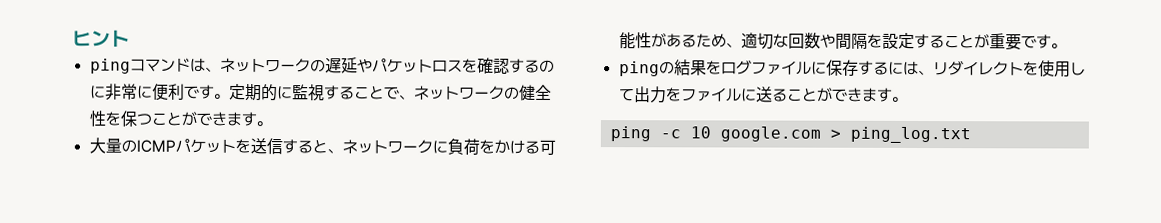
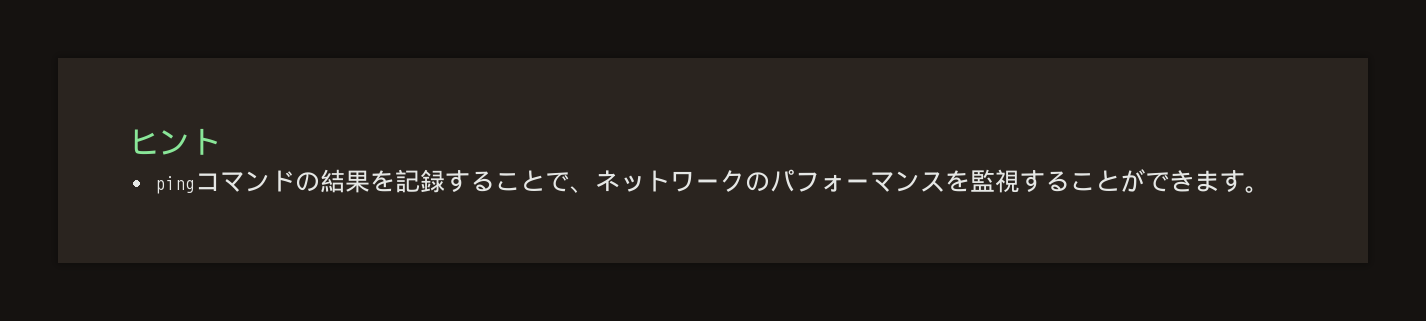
[189,57,555,74] [89,83,325,102] は、ネットワークの遅延やパケットロスを確認するのに非常に便利です。定期的に監視 -> [294,169,445,193] の結果を記録
[518,84,552,101] [88,110,272,127] [88,137,556,156] [618,32,1067,51] [618,59,1086,78] [618,86,773,104] 健全性を保つことができます。 // 大量のICMPパケットを送信すると、ネットワークに負荷をかける可能性があるため、適切な回数や間隔を設定することが重要です。 // pingの結果をログファイルに保存するには、リダイレクトを使用して出力をファイルに送 -> [769,169,1045,193] パフォーマンスを監視す
[609,126,971,144] // ping -c 10 google.com > ping_log.txt -> (1270, 189) none

